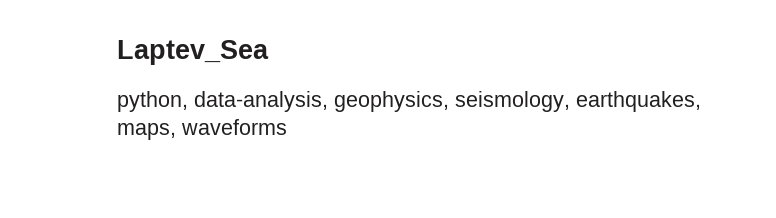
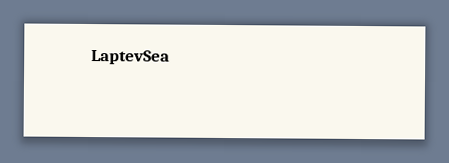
[117,40,269,65] [117,91,701,112] [117,119,287,140] Laptev_Sea // python, data-analysis, geophysics, seismology, earthquakes, maps, waveforms -> [91,50,170,65] LaptevSea

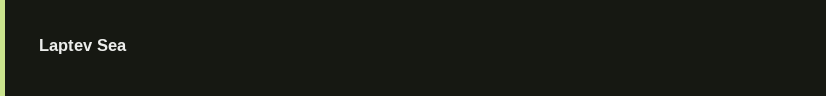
[91,50,170,65] LaptevSea -> [39,39,127,54] Laptev Sea

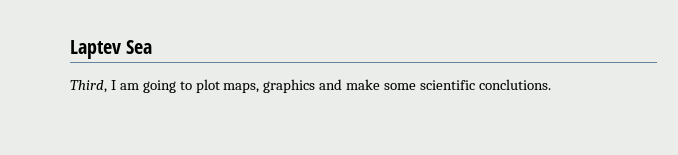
(127, 45) none -> [70,79,551,93] // Third, I am going to plot maps, graphics and make some scientific conclutions.

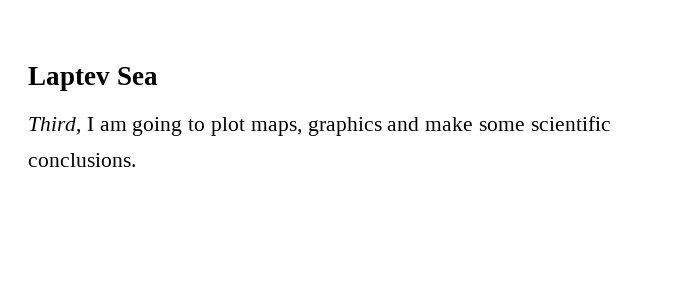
[478,79,551,90] conclutions. -> [28,153,136,167] conclusions.

